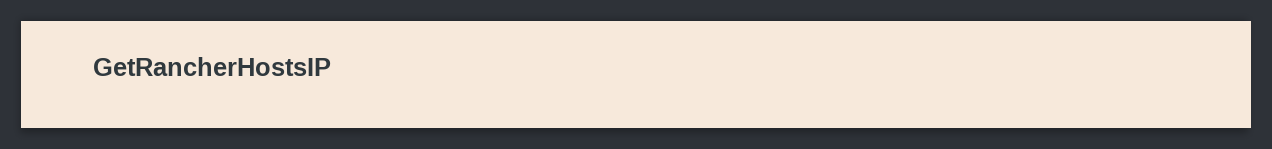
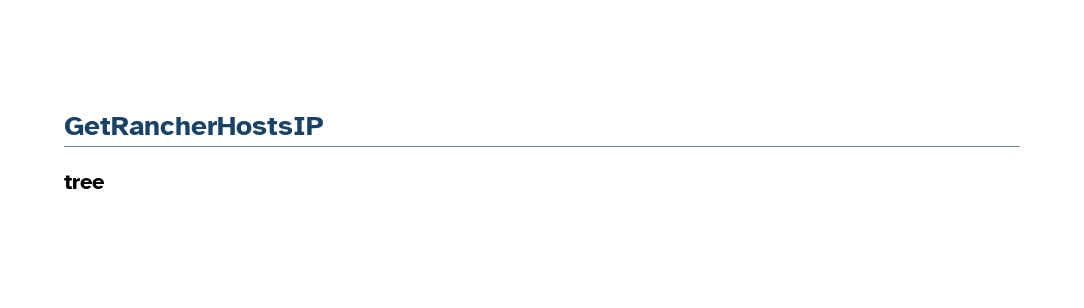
(331, 66) none -> [64,175,105,189] // tree

